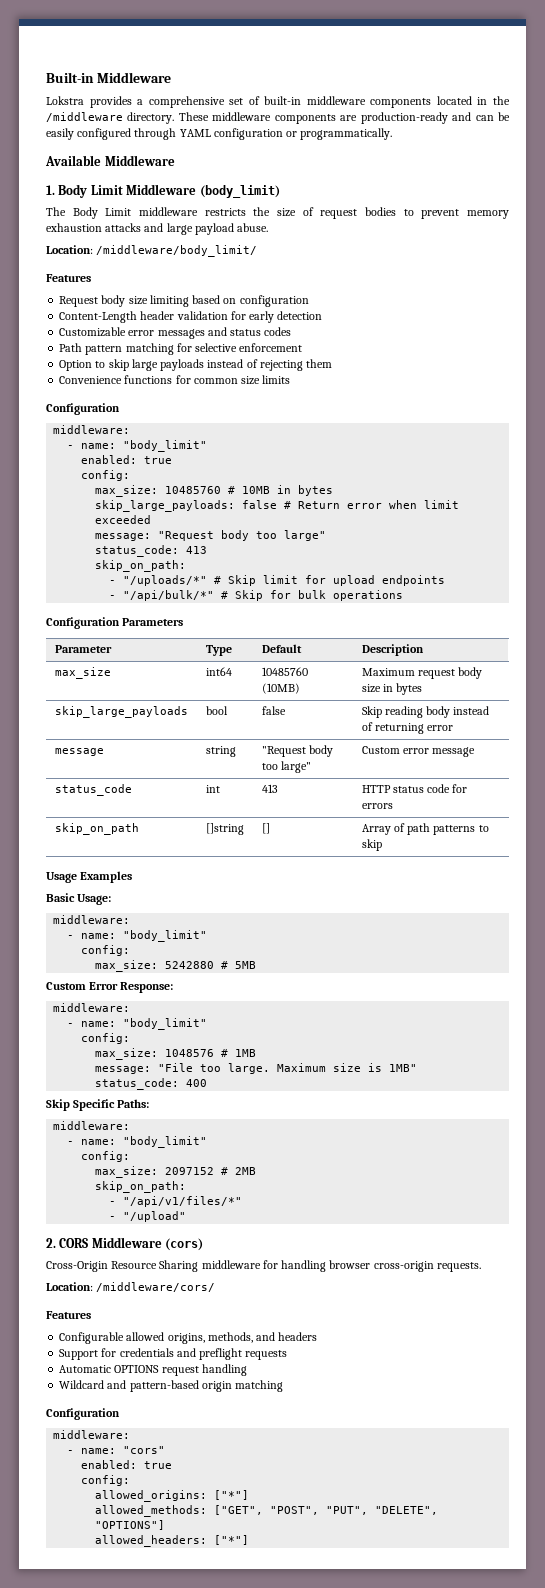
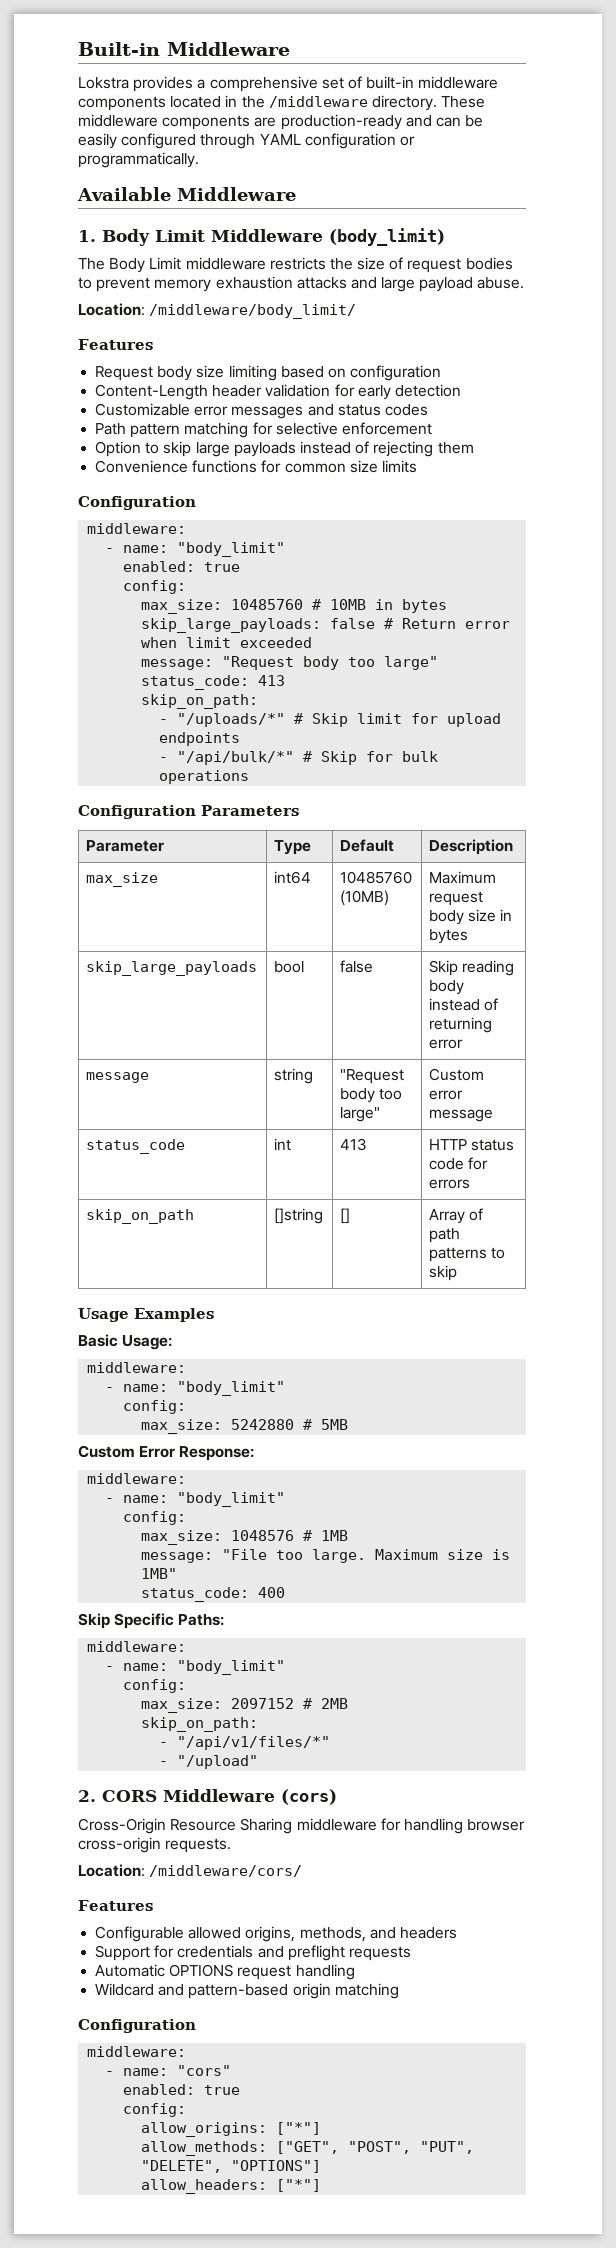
[95,1490,208,1502] allowed_origins: -> [141,2122,268,2137] allow_origins:
[95,1505,208,1517] allowed_methods: -> [141,2141,268,2156] allow_methods:
[95,1535,208,1547] allowed_headers: -> [141,2179,268,2194] allow_headers:

